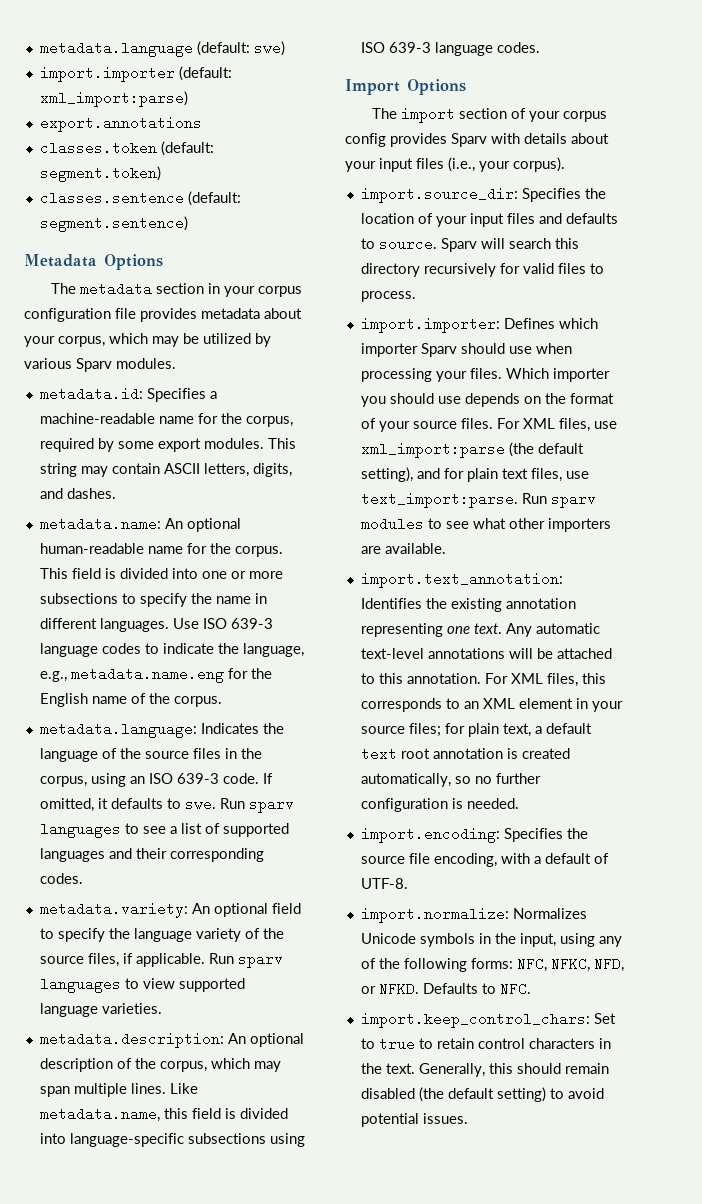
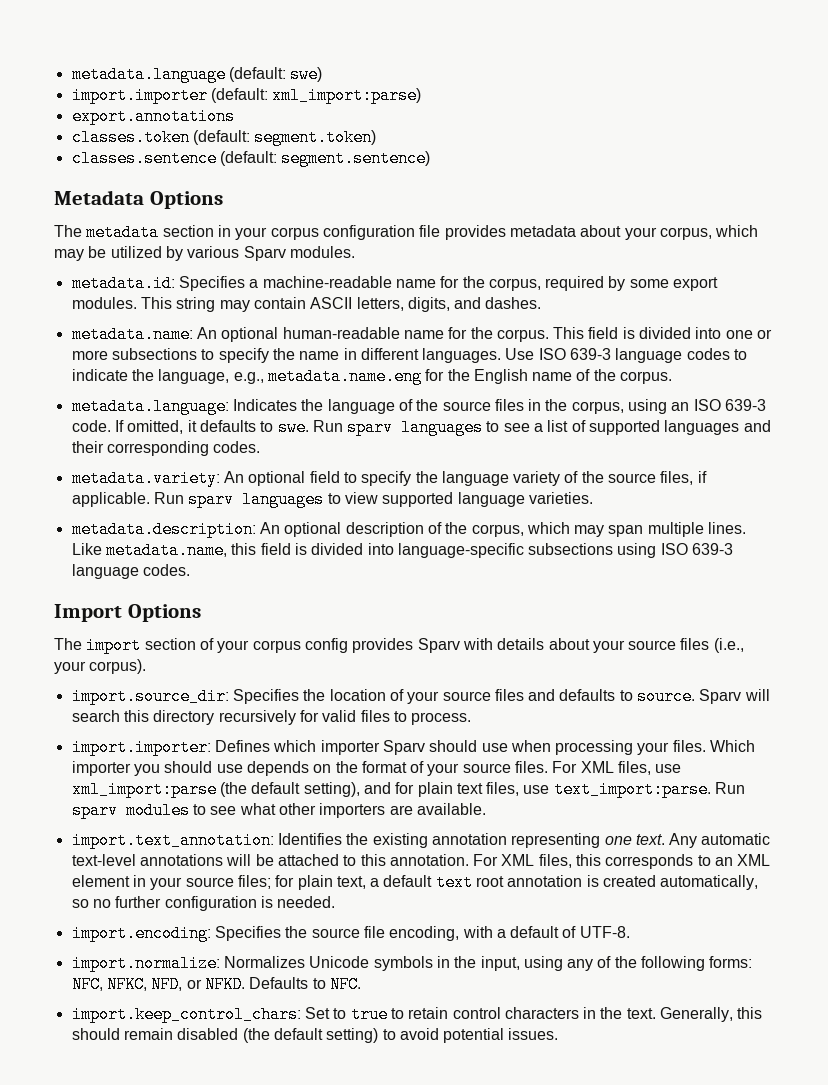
[379,158,413,172] input -> [628,640,677,650] source
[469,213,504,227] input -> [442,691,491,701] source

